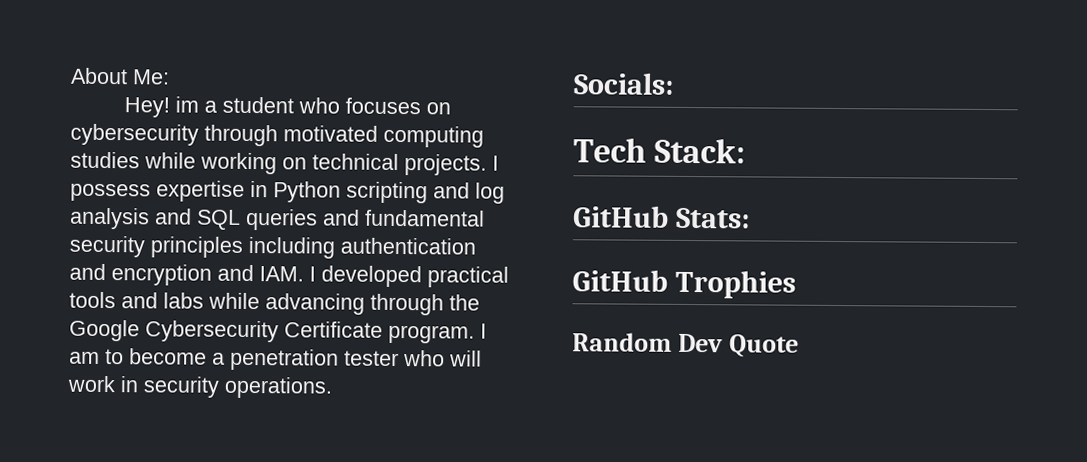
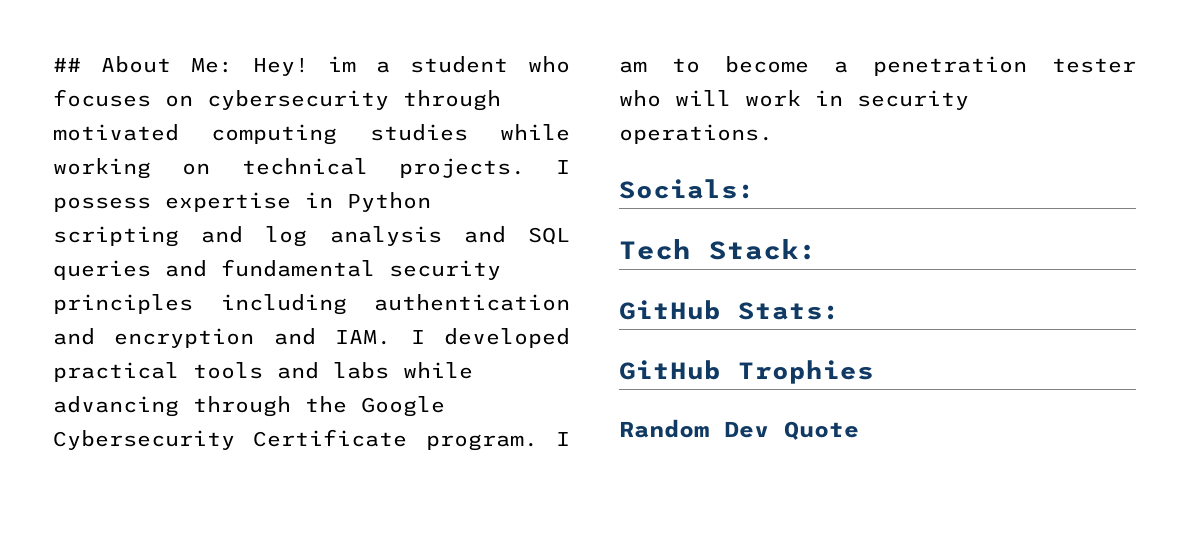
(70, 76) none -> [53,58,81,72] ##
(170, 77) // -> (233, 65) none

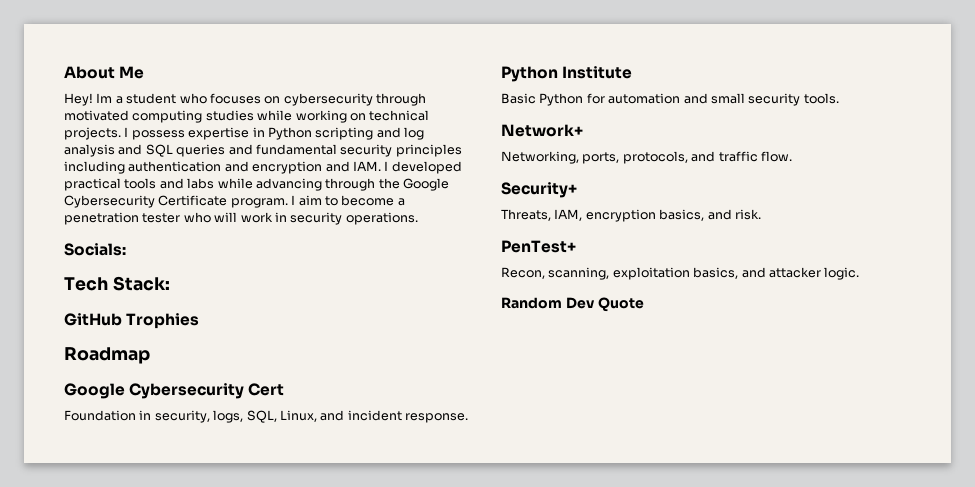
[53,56,357,76] ## About Me: Hey! im -> [64,66,145,79] [64,93,113,106] About Me // Hey! Im
[619,61,647,73] am -> [298,195,322,206] aim
[738,302,840,320] [619,360,874,384] Stats: // GitHub Trophies -> [126,313,200,329] [64,347,150,364] [64,383,285,399] [64,410,468,423] [501,66,633,82] [501,93,839,106] [501,124,583,137] [501,151,792,164] [501,182,577,198] [501,209,761,222] [501,240,576,253] [501,267,860,280] Trophies // Roadmap // Google Cybersecurity Cert // Foundation in security, logs, SQL, Linux, and incident response. // Python Institute // Basic Python for automation and small security tools. // Network+ // Networking, ports, protocols, and traffic flow. // Security+ // Threats, IAM, encryption basics, and risk. // PenTest+ // Recon, scanning, exploitation basics, and attacker logic.

